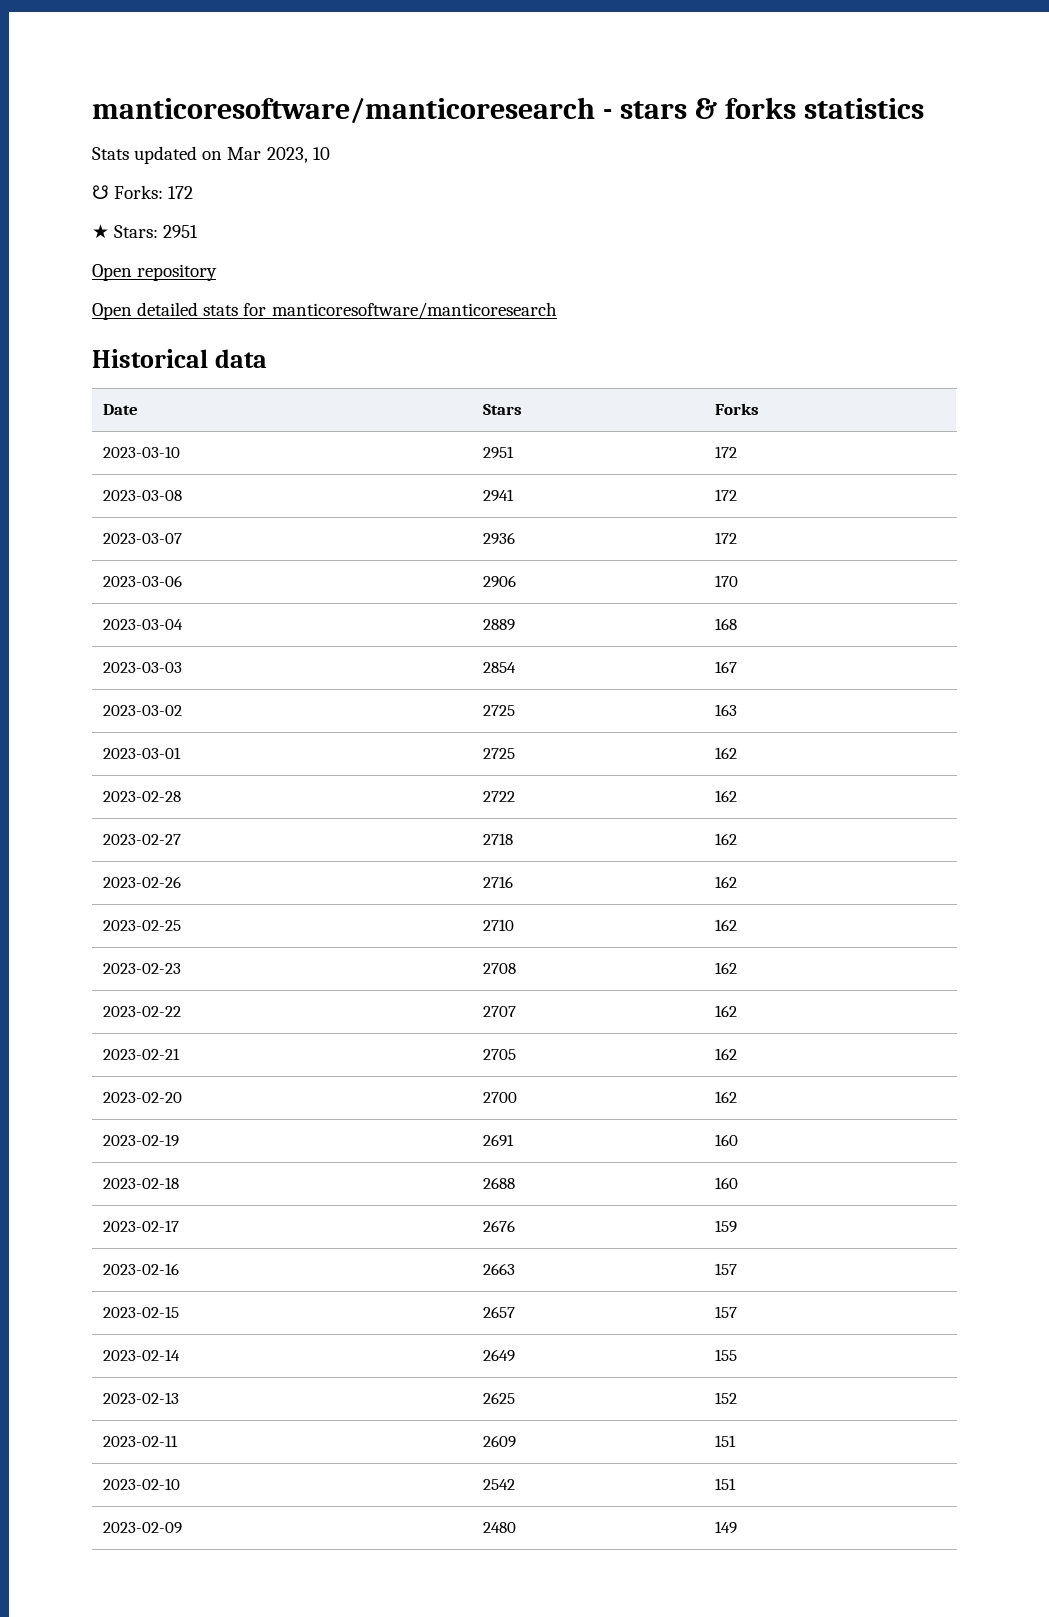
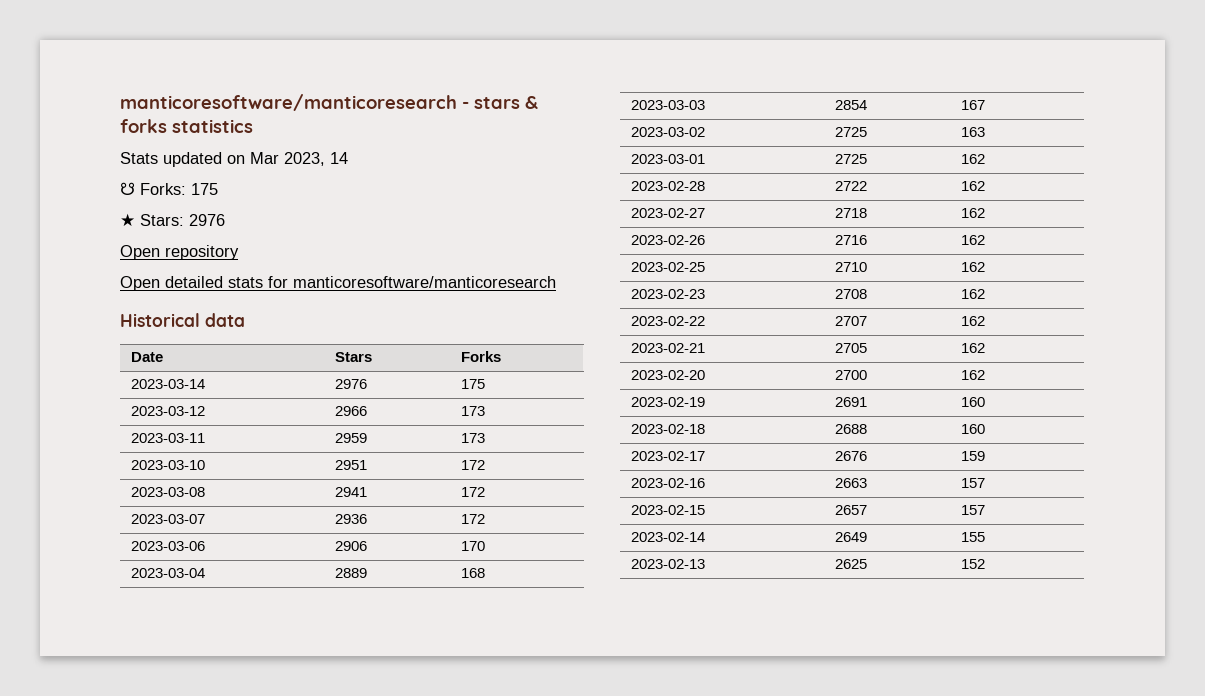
[312,147,330,160] 10 -> [330,152,348,164] 14
[168,186,194,199] 172 -> [191,183,218,195] 175
[163,225,199,238] 2951 -> [189,214,225,226] 2976
(760, 409) none -> [131,379,206,389] [335,379,368,389] [461,379,486,389] [131,406,206,416] [335,406,368,416] [461,406,486,416] [131,433,206,443] [335,433,368,443] [461,433,486,443] // 2023-03-14 | 2976 | 175 // 2023-03-12 | 2966 | 173 // 2023-03-11 | 2959 | 173
[103,1435,179,1447] [483,1435,517,1448] [715,1435,737,1447] [103,1478,181,1490] [483,1479,516,1490] [715,1478,737,1490] [103,1522,183,1534] [483,1522,517,1533] [715,1521,738,1534] // 2023-02-11 | 2609 | 151 // 2023-02-10 | 2542 | 151 // 2023-02-09 | 2480 | 149 -> (986, 564) none

